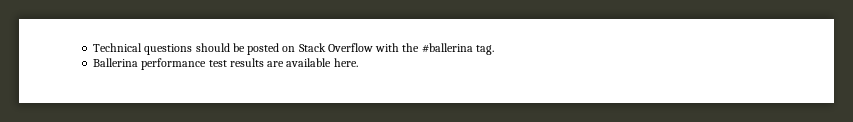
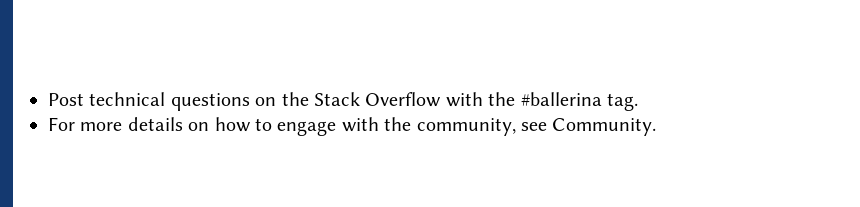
[93,43,296,55] Technical questions should be posted on -> [48,92,309,111] Post technical questions on the
[93,58,358,70] Ballerina performance test results are available here. -> [48,117,657,136] For more details on how to engage with the community, see Community.

